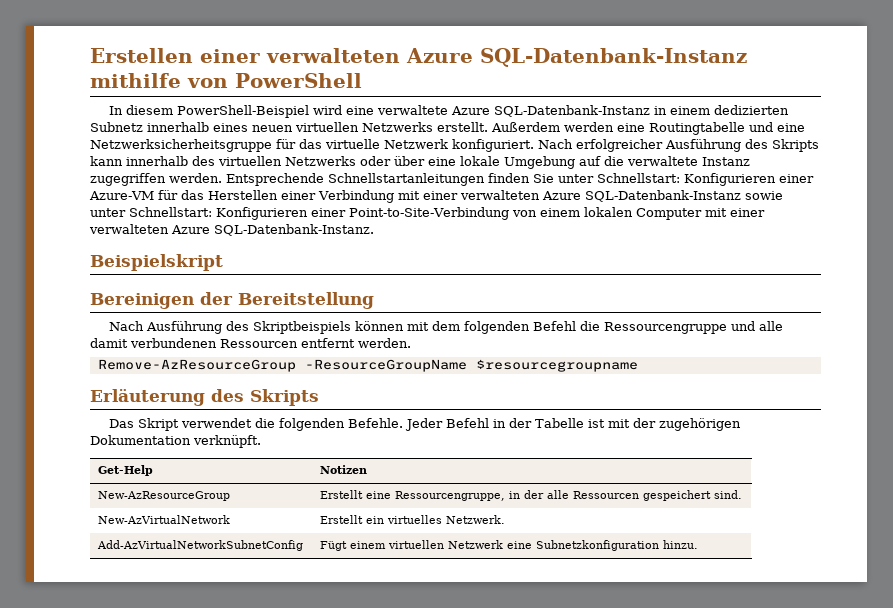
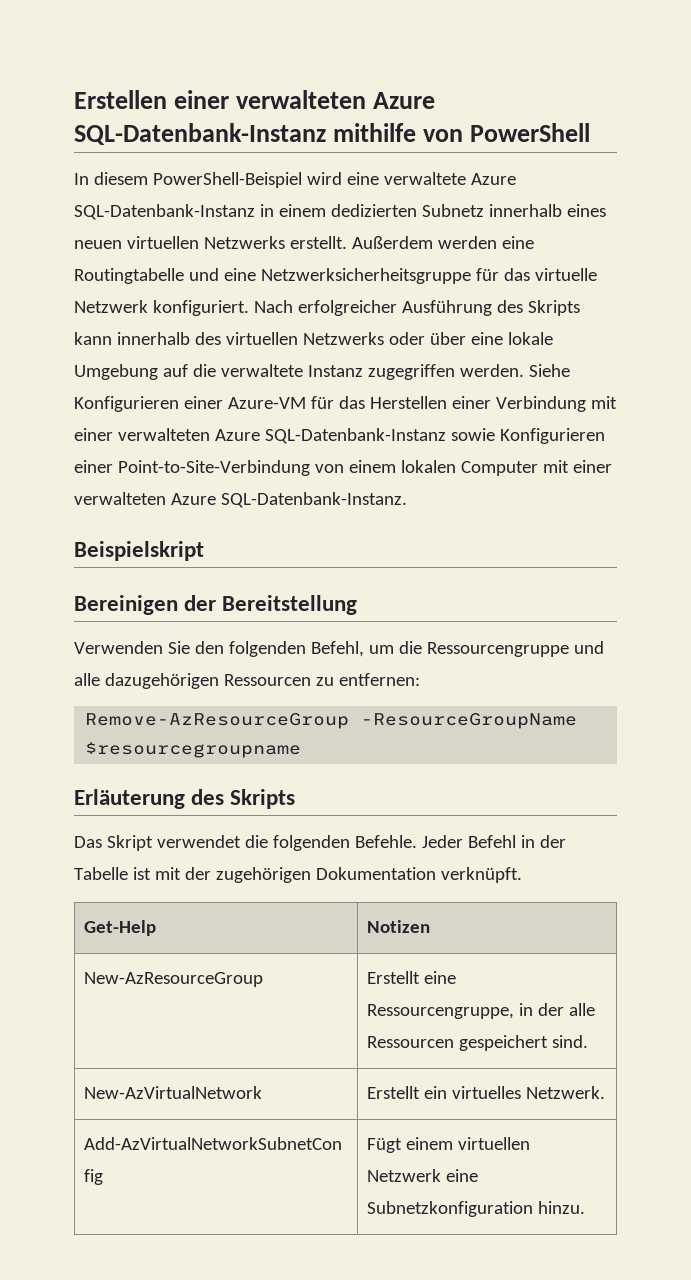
[226,173,680,186] Entsprechende Schnellstartanleitungen finden Sie unter Schnellstart: -> [528,364,570,377] Siehe
[90,207,212,217] unter Schnellstart: -> (495, 434) none
[108,321,783,334] [90,338,411,348] Nach Ausführung des Skriptbeispiels können mit dem folgenden Befehl die Ressourcengruppe und alle damit verbundenen Ressourcen entfernt werden. -> [74,641,604,657] [74,673,420,689] Verwenden Sie den folgenden Befehl, um die Ressourcengruppe und alle dazugehörigen Ressourcen zu entfernen:

